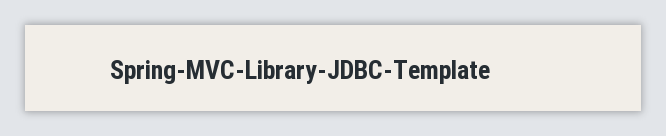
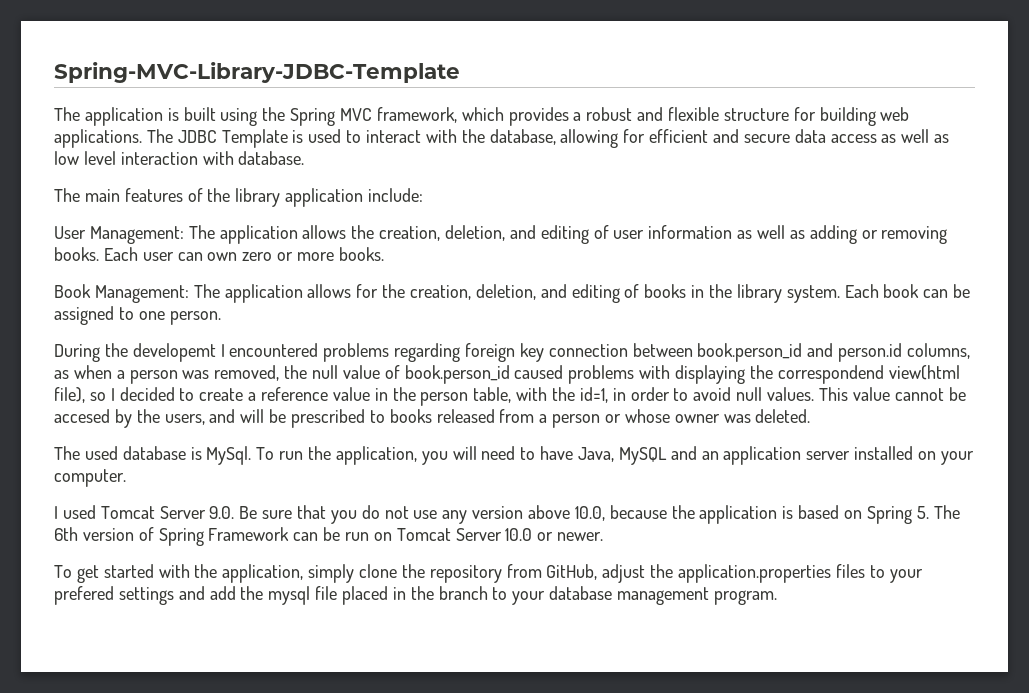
(490, 72) none -> [54,107,910,126] [54,129,950,148] [54,151,305,165] [54,188,424,207] [54,225,948,244] [54,247,384,261] [54,284,971,303] [54,306,221,325] [54,343,971,362] [54,365,960,384] [54,387,966,406] [54,409,811,428] [54,446,974,465] [54,469,126,487] [54,505,960,524] [54,527,604,546] [54,564,923,583] [54,586,777,605] // The application is built using the Spring MVC framework, which provides a robust and flexible structure for building web applications. The JDBC Template is used to interact with the database, allowing for efficient and secure data access as well as low level interaction with database. // The main features of the library application include: // User Management: The application allows the creation, deletion, and editing of user information as well as adding or removing books. Each user can own zero or more books. // Book Management: The application allows for the creation, deletion, and editing of books in the library system. Each book can be assigned to one person. // During the developemt I encountered problems regarding foreign key connection between book.person_id and person.id columns, as when a person was removed, the null value of book.person_id caused problems with displaying the correspondend view(html file), so I decided to create a reference value in the person table, with the id=1, in order to avoid null values. This value cannot be accesed by the users, and will be prescribed to books released from a person or whose owner was deleted. // The used database is MySql. To run the application, you will need to have Java, MySQL and an application server installed on your computer. // I used Tomcat Server 9.0. Be sure that you do not use any version above 10.0, because the application is based on Spring 5. The 6th version of Spring Framework can be run on Tomcat Server 10.0 or newer. // To get started with the application, simply clone the repository from GitHub, adjust the application.properties files to your prefered settings and add the mysql file placed in the branch to your database management program.

